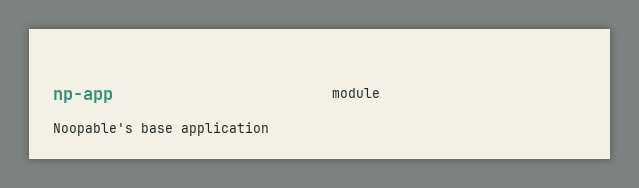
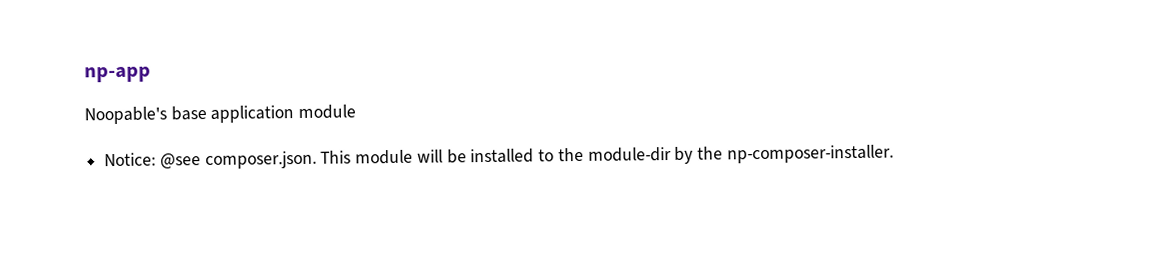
(380, 93) none -> [104,144,894,170] // Notice: @see composer.json. This module will be installed to the module-dir by the np-composer-installer.

